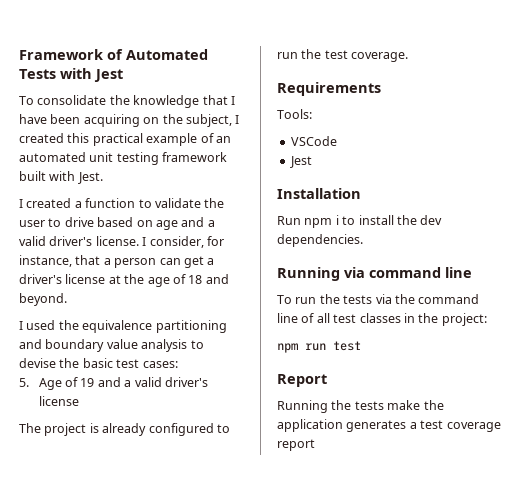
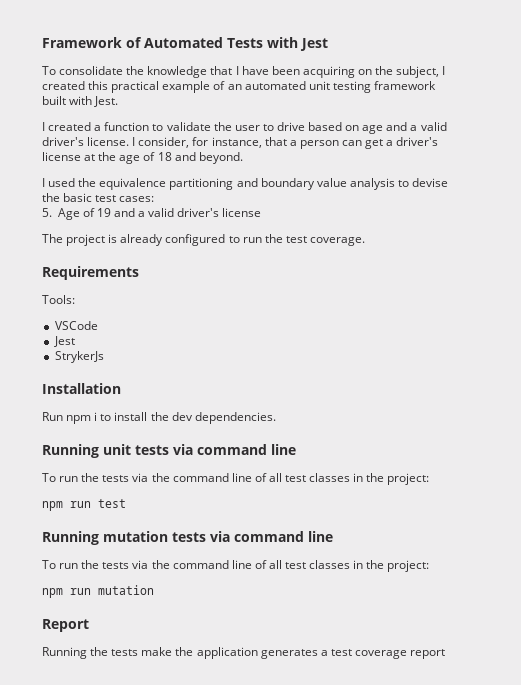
(312, 162) none -> [54,351,104,363] // StrykerJs
(340, 274) none -> [103,444,169,455] unit tests
(361, 346) none -> [42,531,333,545] [42,560,430,572] [42,585,154,598] // Running mutation tests via command line // To run the tests via the command line of all test classes in the project: // npm run mutation

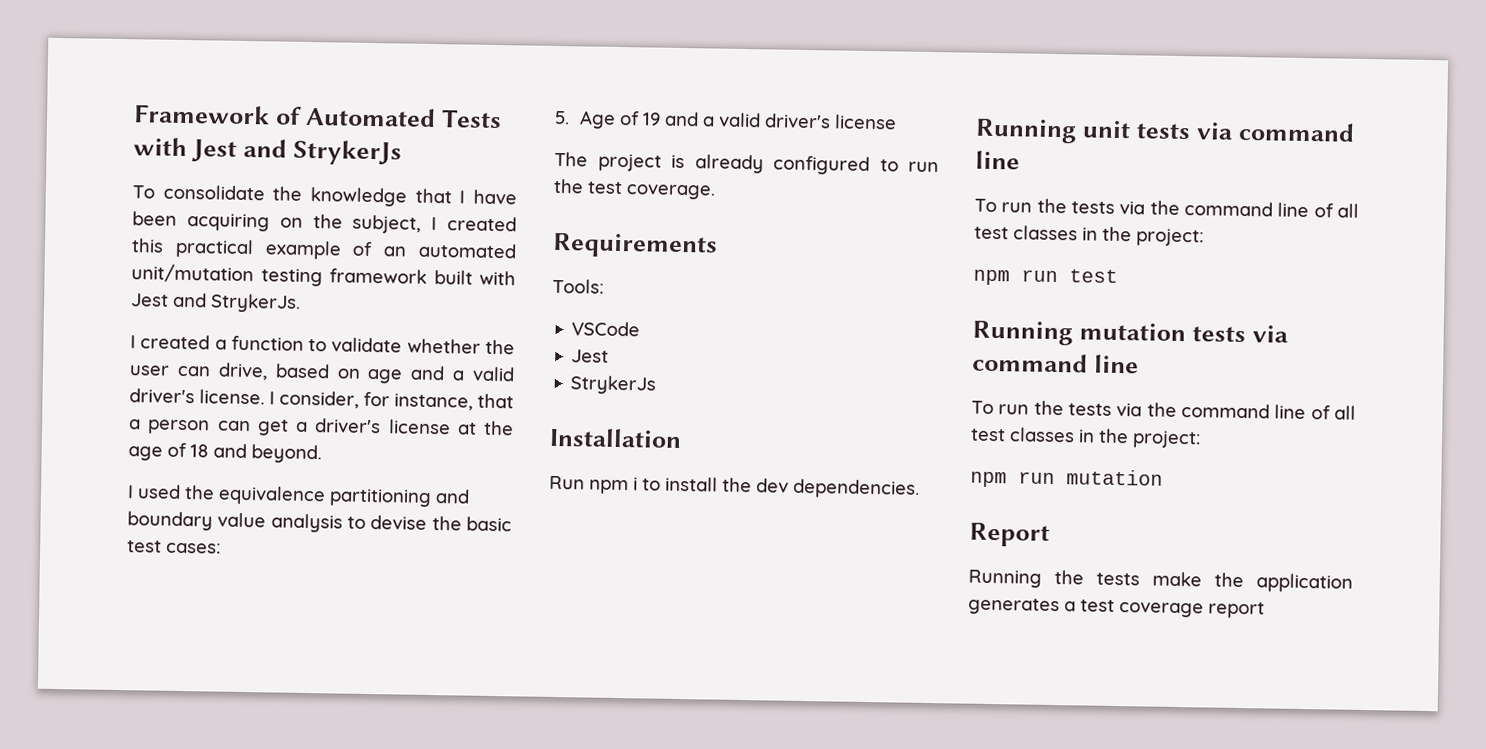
(328, 44) none -> [242,138,402,166] and StrykerJs
[308,81,330,90] unit -> [131,263,254,284] unit/mutation
[94,96,119,107] Jest. -> [131,292,301,313] Jest and StrykerJs.
(211, 126) none -> [406,338,481,354] whether
[262,122,305,131] to drive -> [176,362,268,381] can drive,

